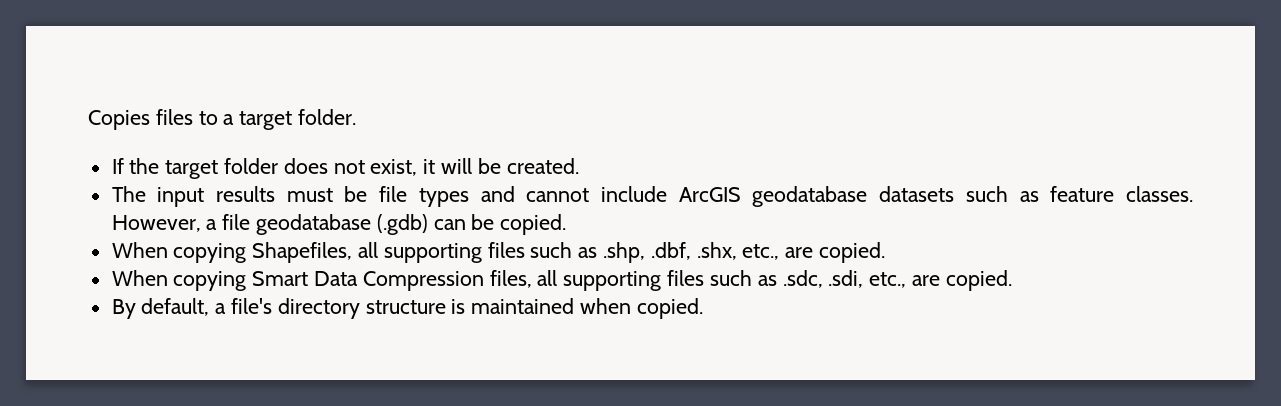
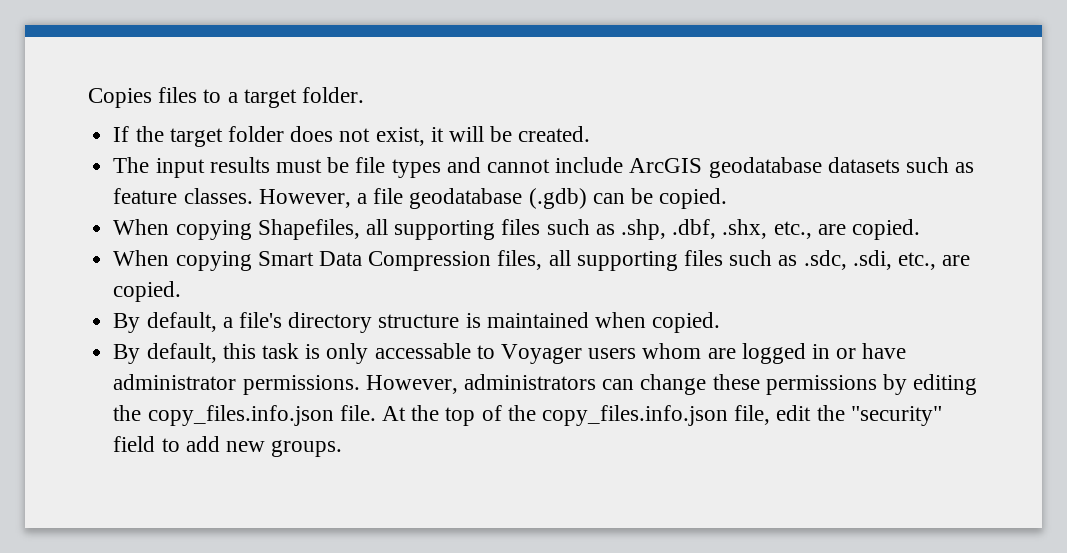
(703, 308) none -> [113,343,907,364] [113,374,978,395] [113,405,942,426] [113,436,343,457] // By default, this task is only accessable to Voyager users whom are logged in or have administrator permissions. However, administrators can change these permissions by editing the copy_files.info.json file. At the top of the copy_files.info.json file, edit the "security" field to add new groups.

